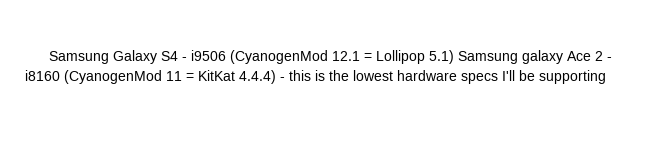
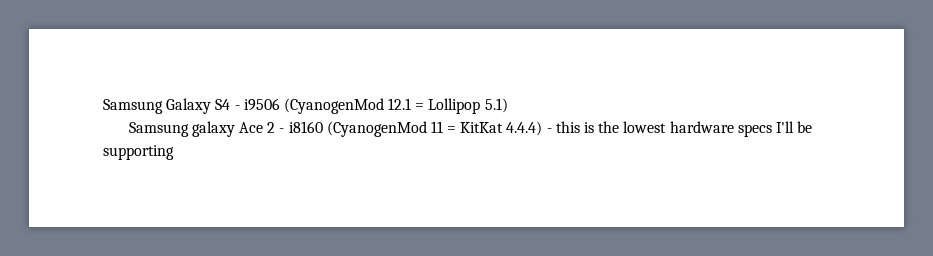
(454, 57) none -> (508, 105) //

